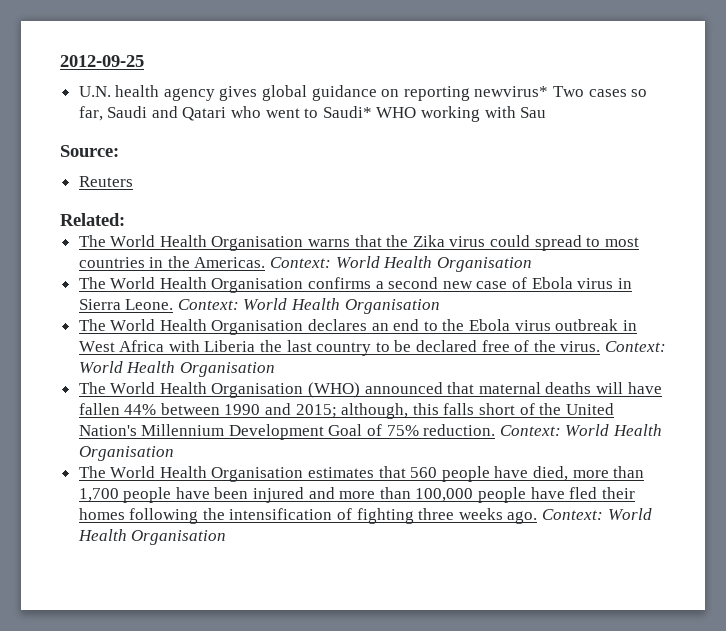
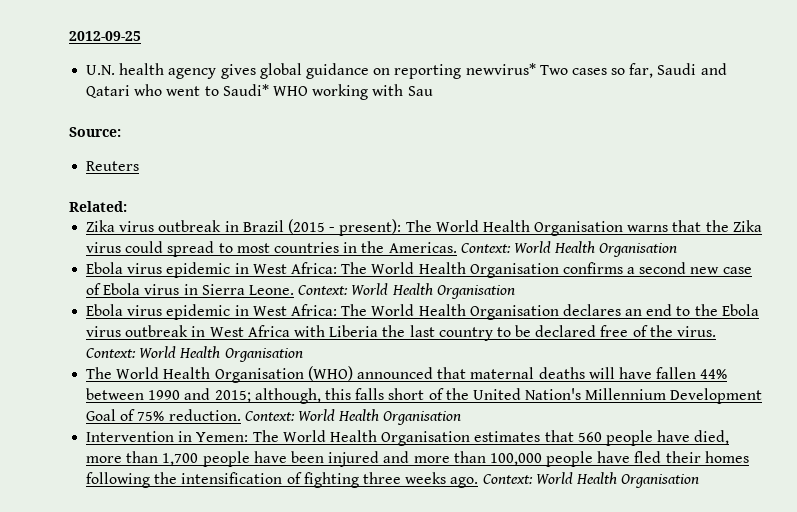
(125, 219) none -> [86,219,402,236] Zika virus outbreak in Brazil (2015 - present):
(532, 264) none -> [86,262,337,278] Ebola virus epidemic in West Africa:
(440, 306) none -> [86,304,337,320] Ebola virus epidemic in West Africa:
(174, 453) none -> [86,431,249,442] Intervention in Yemen:

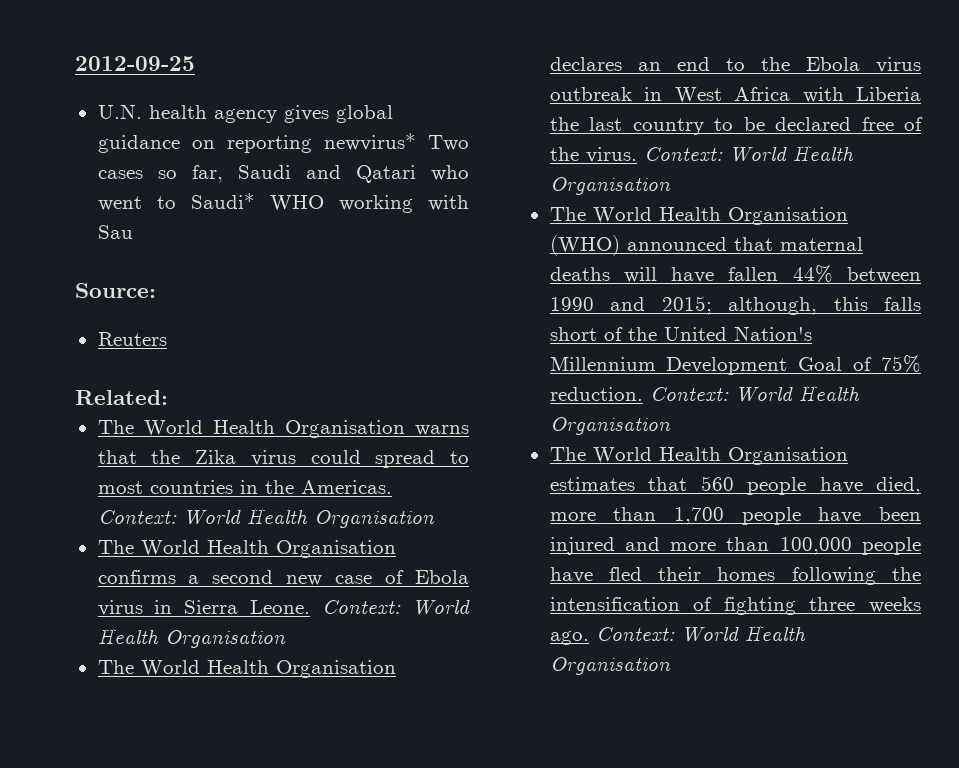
[86,219,402,236] Zika virus outbreak in Brazil (2015 - present): -> (168, 397) none
[86,262,337,278] Ebola virus epidemic in West Africa: -> (435, 519) none
[86,304,337,320] Ebola virus epidemic in West Africa: -> (286, 639) none
[86,431,249,442] Intervention in Yemen: -> (671, 426) none

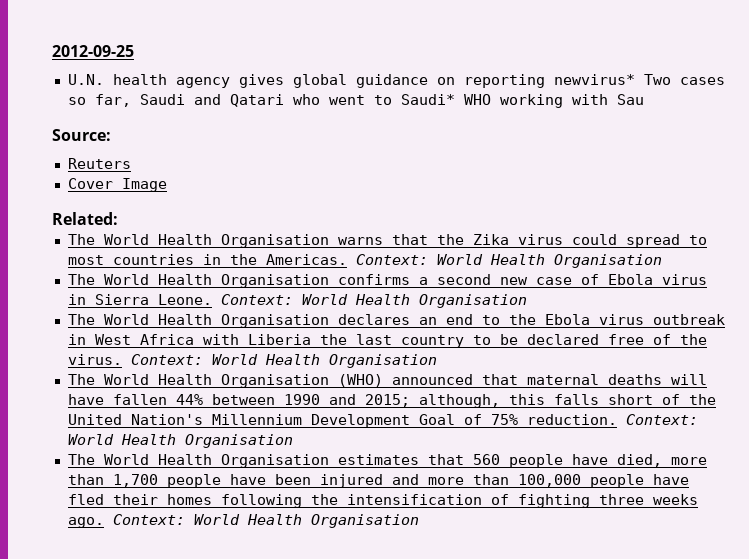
(167, 339) none -> [67,178,167,192] // Cover Image

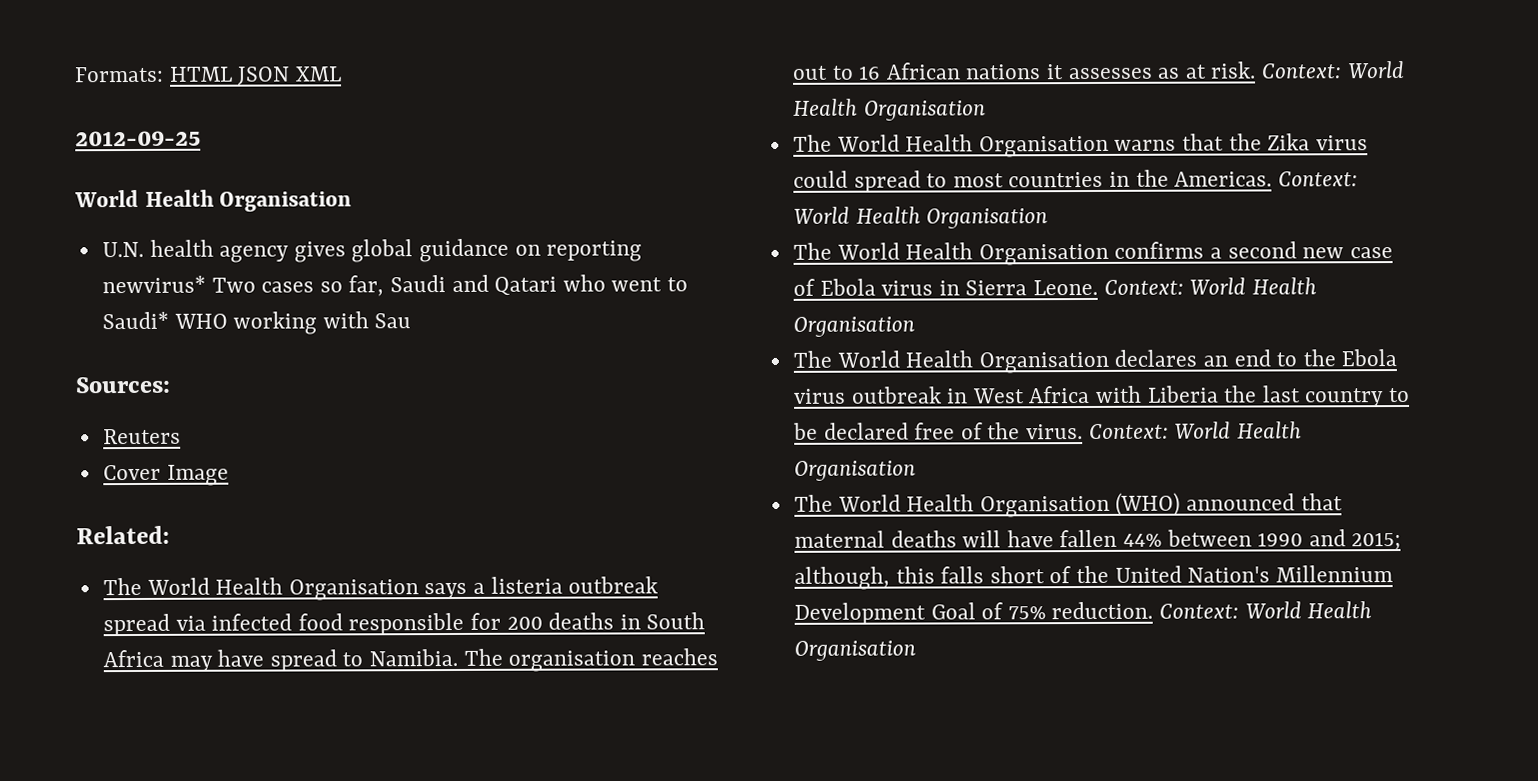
[52,45,134,57] 2012-09-25 -> [74,66,342,86] [75,130,201,147] [74,189,353,212] Formats: HTML JSON XML // 2012-09-25 // World Health Organisation
[52,129,111,141] Source: -> [75,376,171,394] Sources:
(118, 218) none -> [102,576,659,601] [102,612,706,637] [102,648,718,672] [791,61,1405,80] [792,98,986,121] // The World Health Organisation says a listeria outbreak spread via infected food responsible for 200 deaths in South Africa may have spread to Namibia. The organisation reaches out to 16 African nations it assesses as at risk. Context: World Health Organisation
[67,454,707,468] [67,474,689,488] [67,494,698,508] [67,514,419,528] // The World Health Organisation estimates that 560 people have died, more than 1,700 people have been injured and more than 100,000 people have fled their homes following the intensification of fighting three weeks ago. Context: World Health Organisation -> (916, 650) none

